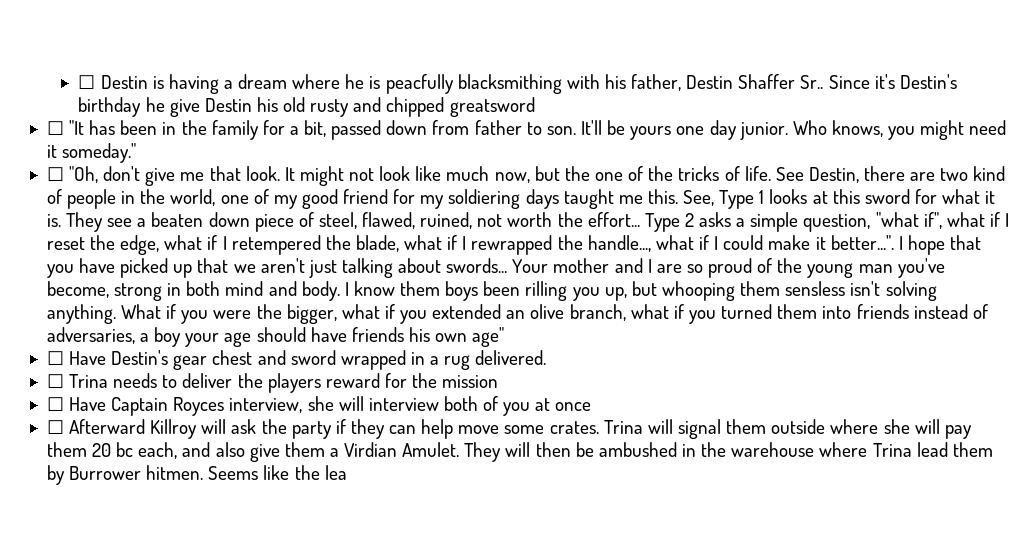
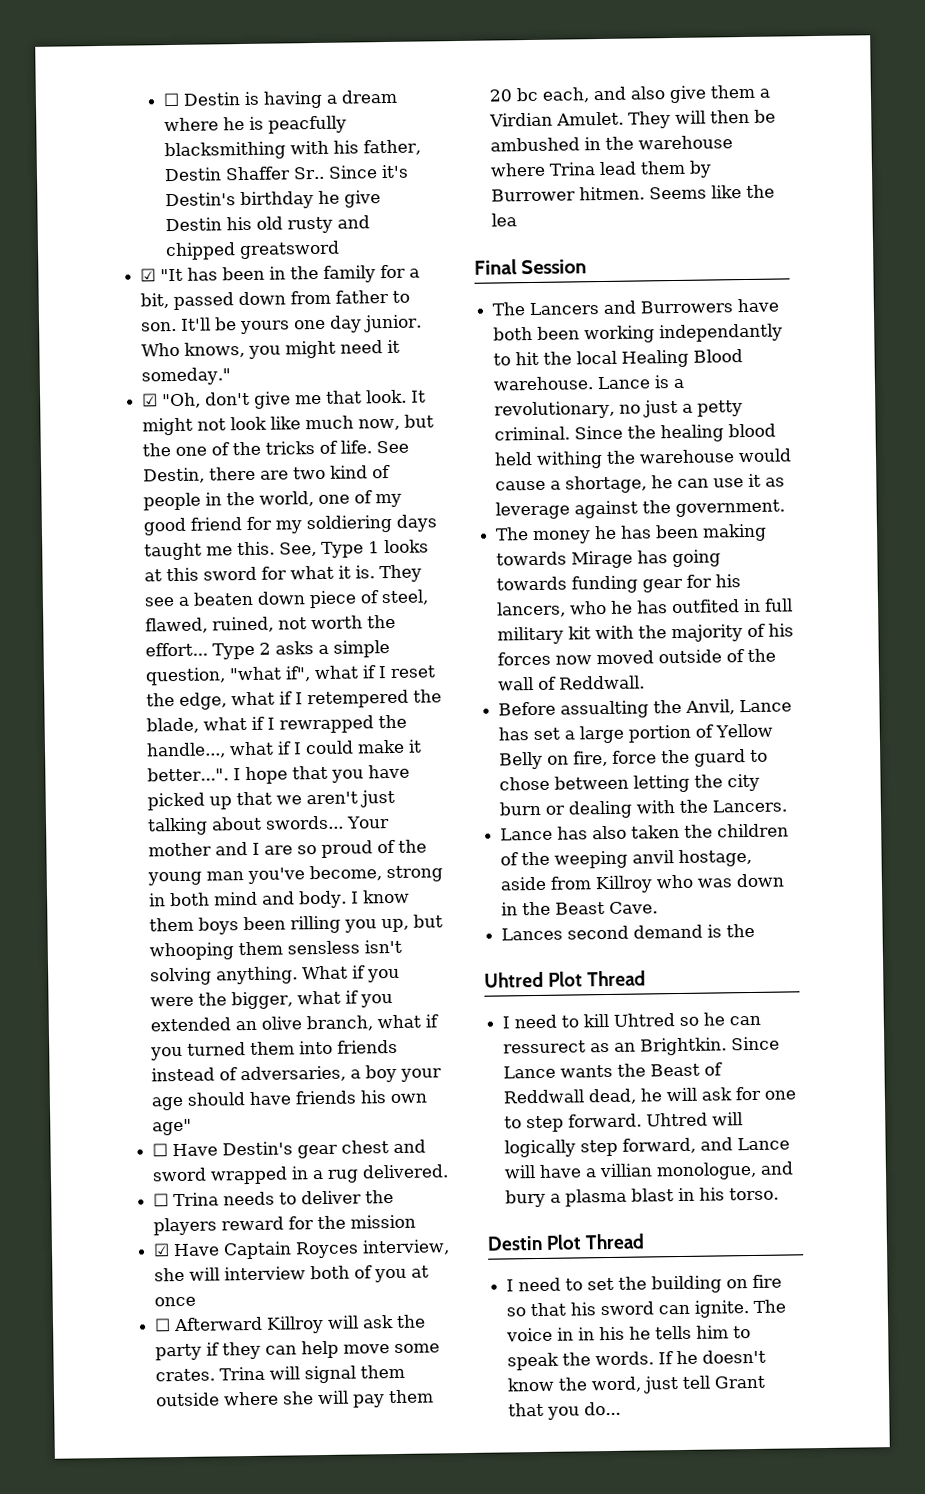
[46,121,64,135] ☐ -> [140,268,157,282] ☑
[46,167,64,181] ☐ -> [142,393,159,407] ☑
[46,397,64,411] ☐ -> [153,1243,171,1257] ☑
(347, 472) none -> [474,259,588,275] [492,298,780,316] [493,323,784,344] [493,349,744,368] [493,375,686,391] [494,399,744,420] [494,423,777,443] [494,448,793,469] [495,473,786,494] [495,499,786,520] [495,523,768,544] [496,549,722,569] [496,574,742,594] [496,598,794,618] [497,623,795,645] [497,648,777,666] [498,675,646,691] [498,699,793,719] [498,723,774,744] [499,749,769,770] [499,773,761,793] [499,799,788,819] [500,823,790,841] [500,848,753,869] [500,873,785,894] [501,901,659,916] [501,923,756,941] [484,970,647,988] [502,1012,762,1029] [503,1036,781,1056] [503,1062,724,1079] [503,1086,797,1105] [504,1112,744,1133] [504,1137,791,1158] [504,1161,794,1181] [505,1187,780,1208] [487,1233,646,1251] [506,1274,783,1294] [506,1299,787,1318] [506,1325,752,1342] [507,1349,767,1371] [507,1375,766,1394] [508,1401,622,1420] // Final Session // The Lancers and Burrowers have both been working independantly to hit the local Healing Blood warehouse. Lance is a revolutionary, no just a petty criminal. Since the healing blood held withing the warehouse would cause a shortage, he can use it as leverage against the government. // The money he has been making towards Mirage has going towards funding gear for his lancers, who he has outfited in full military kit with the majority of his forces now moved outside of the wall of Reddwall. // Before assualting the Anvil, Lance has set a large portion of Yellow Belly on fire, force the guard to chose between letting the city burn or dealing with the Lancers. // Lance has also taken the children of the weeping anvil hostage, aside from Killroy who was down in the Beast Cave. // Lances second demand is the // Uhtred Plot Thread // I need to kill Uhtred so he can ressurect as an Brightkin. Since Lance wants the Beast of Reddwall dead, he will ask for one to step forward. Uhtred will logically step forward, and Lance will have a villian monologue, and bury a plasma blast in his torso. // Destin Plot Thread // I need to set the building on fire so that his sword can ignite. The voice in in his he tells him to speak the words. If he doesn't know the word, just tell Grant that you do...

